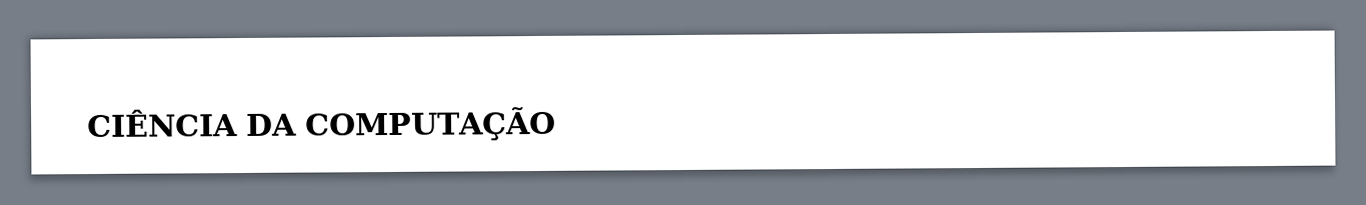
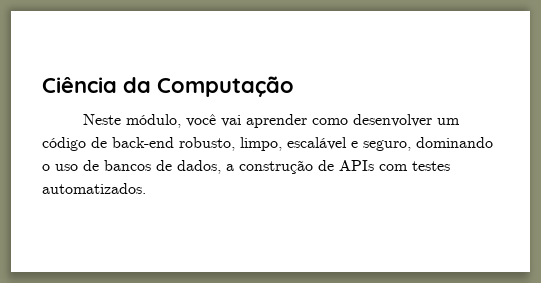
[87,106,556,142] CIÊNCIA DA COMPUTAÇÃO -> [42,76,294,97] [83,114,461,128] [42,137,493,151] [42,160,450,174] [42,183,146,194] Ciência da Computação // Neste módulo, você vai aprender como desenvolver um código de back-end robusto, limpo, escalável e seguro, dominando o uso de bancos de dados, a construção de APIs com testes automatizados.

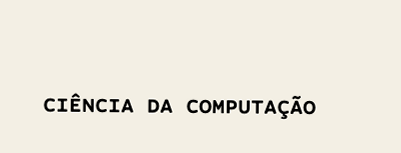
[42,76,294,97] [83,114,461,128] [42,137,493,151] [42,160,450,174] [42,183,146,194] Ciência da Computação // Neste módulo, você vai aprender como desenvolver um código de back-end robusto, limpo, escalável e seguro, dominando o uso de bancos de dados, a construção de APIs com testes automatizados. -> [42,92,316,121] CIÊNCIA DA COMPUTAÇÃO

